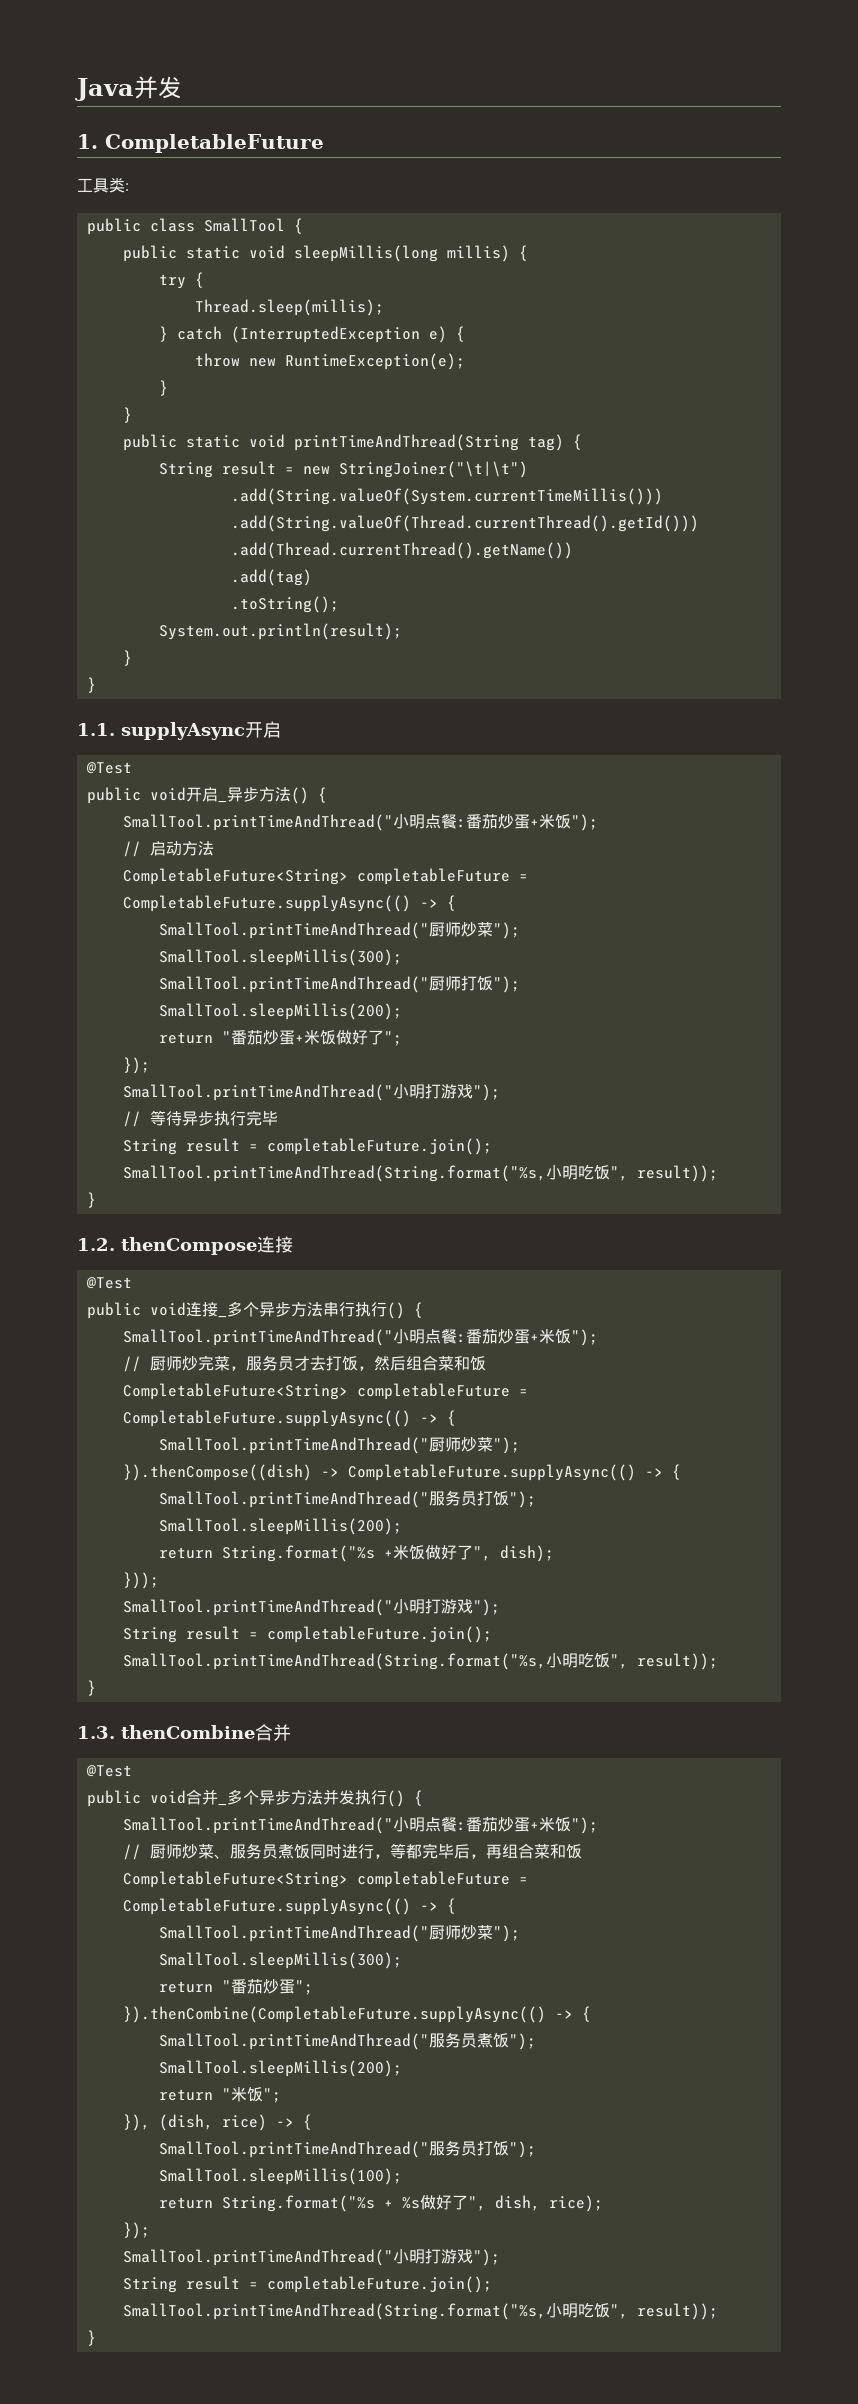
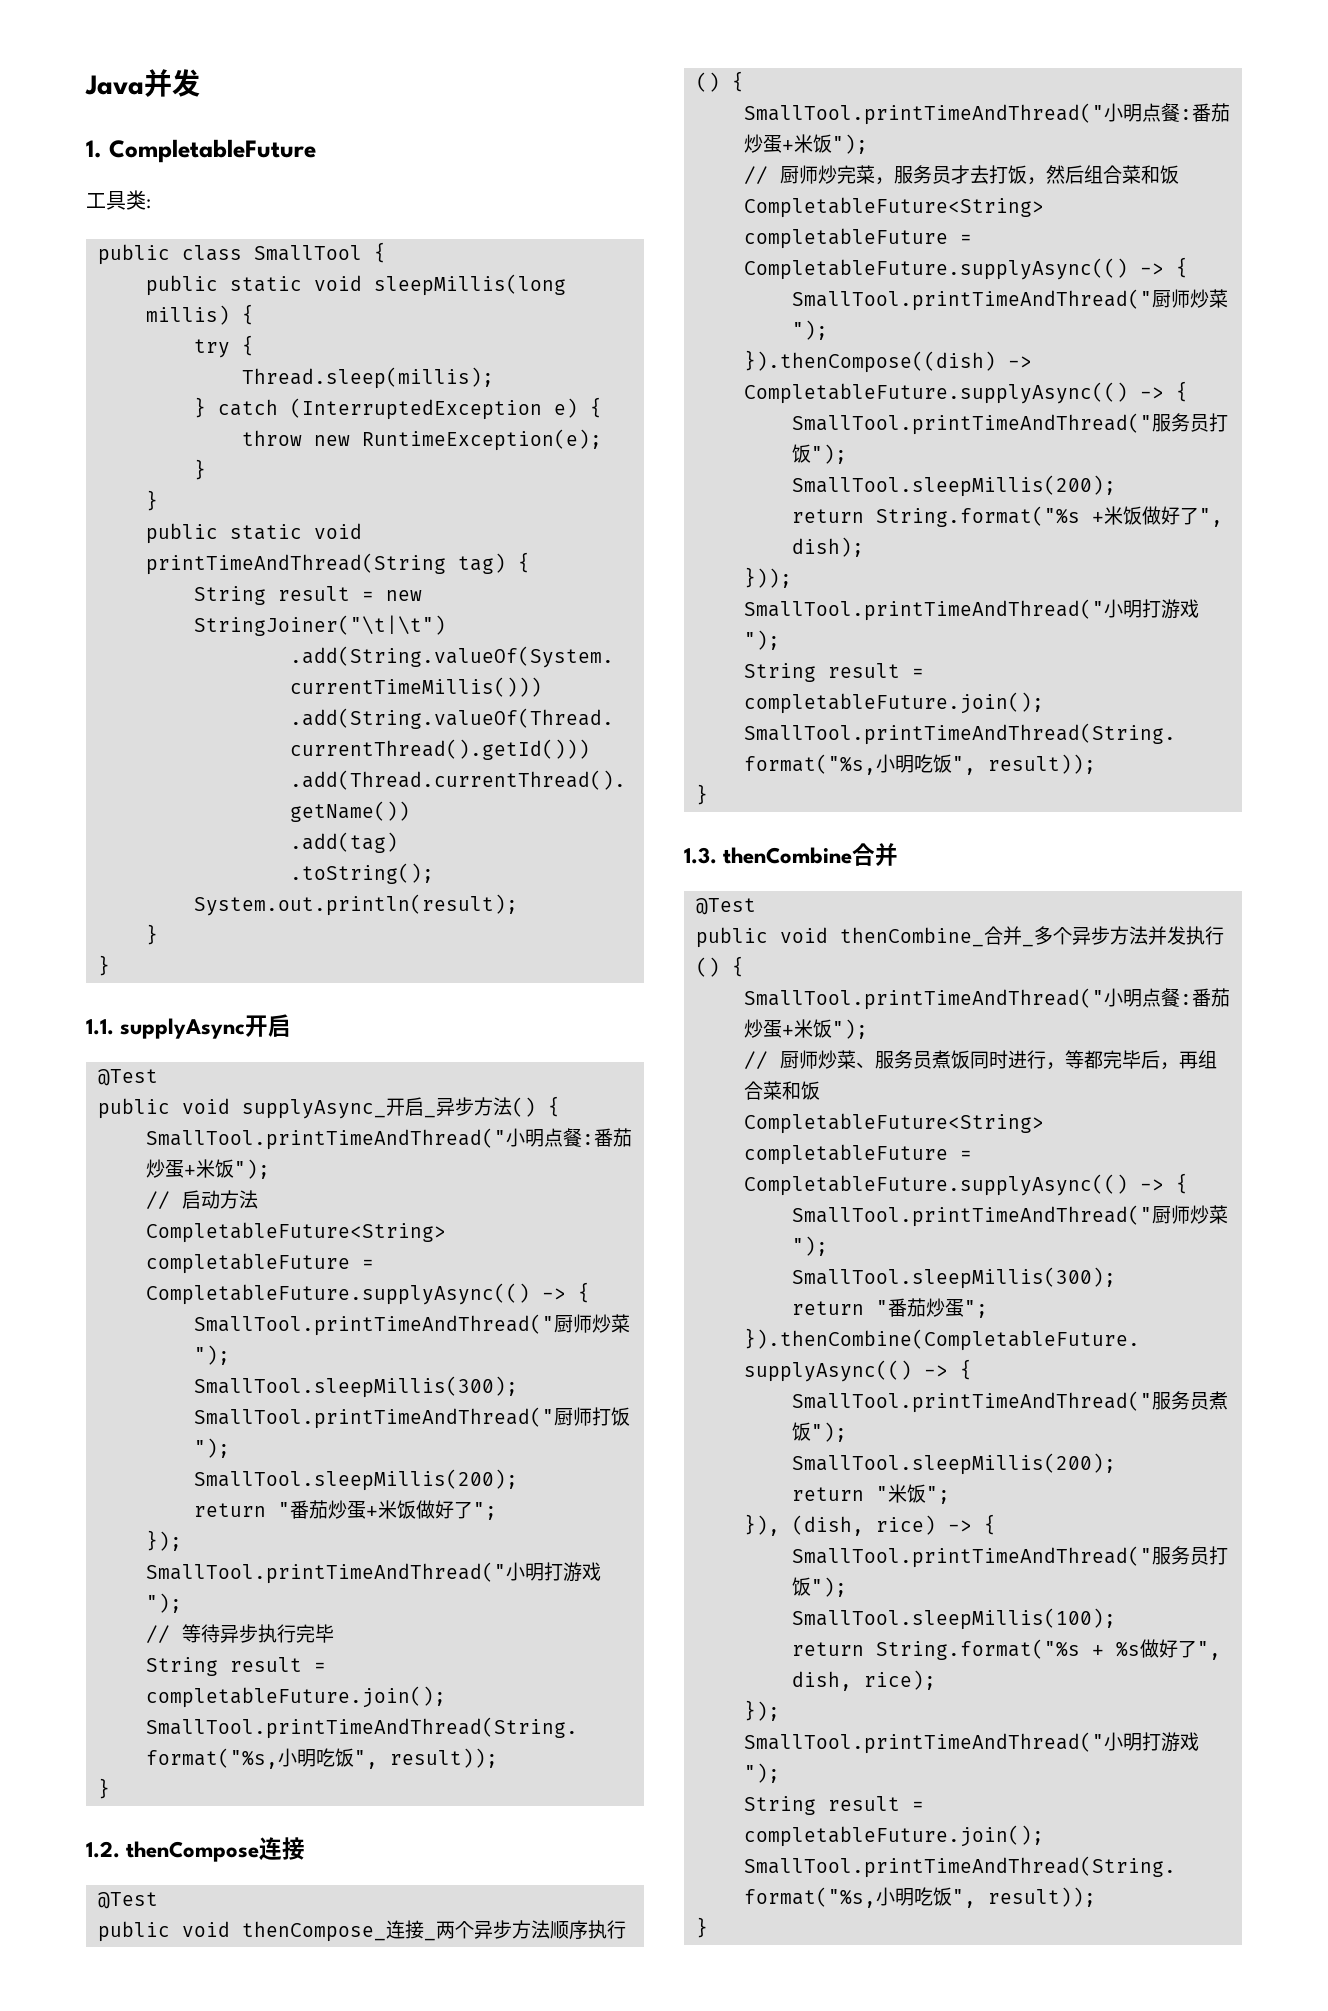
(186, 794) none -> [242,1099,386,1119] supplyAsync_
(186, 1309) none -> [242,1921,386,1942] thenCompose_
[226,1301,355,1317] 多个异步方法串行 -> [436,1920,588,1940] 两个异步方法顺序
(186, 1797) none -> [840,927,984,947] thenCombine_

